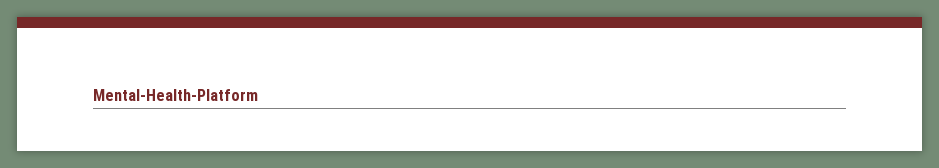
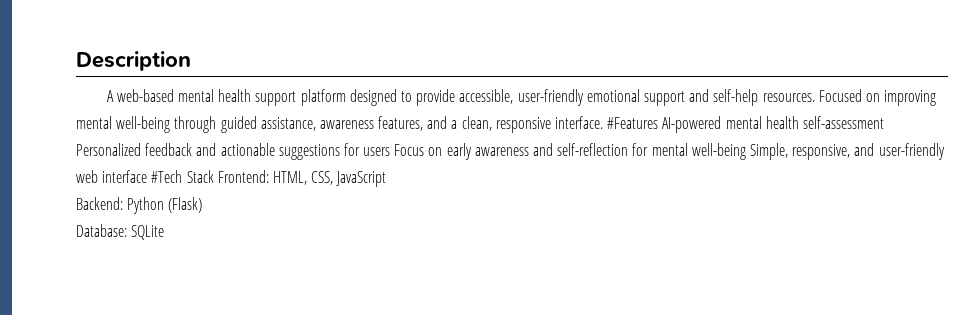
[93,89,258,101] Mental-Health-Platform -> [76,51,191,71] [106,89,937,106] [76,116,884,133] [76,143,945,160] [76,170,387,187] [76,197,203,214] [76,224,165,240] Description // A web-based mental health support platform designed to provide accessible, user-friendly emotional support and self-help resources. Focused on improving mental well-being through guided assistance, awareness features, and a clean, responsive interface. #Features AI-powered mental health self-assessment Personalized feedback and actionable suggestions for users Focus on early awareness and self-reflection for mental well-being Simple, responsive, and user-friendly web interface #Tech Stack Frontend: HTML, CSS, JavaScript // Backend: Python (Flask) // Database: SQLite

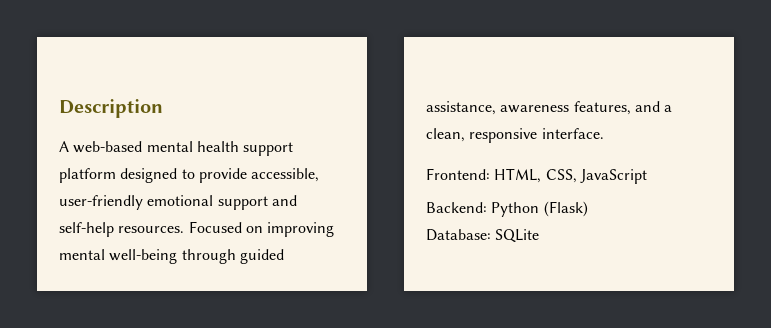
[607,116,884,133] [76,143,945,160] [76,170,214,183] #Features AI-powered mental health self-assessment Personalized feedback and actionable suggestions for users Focus on early awareness and self-reflection for mental well-being Simple, responsive, and user-friendly web interface #Tech Stack -> (604, 133) //

